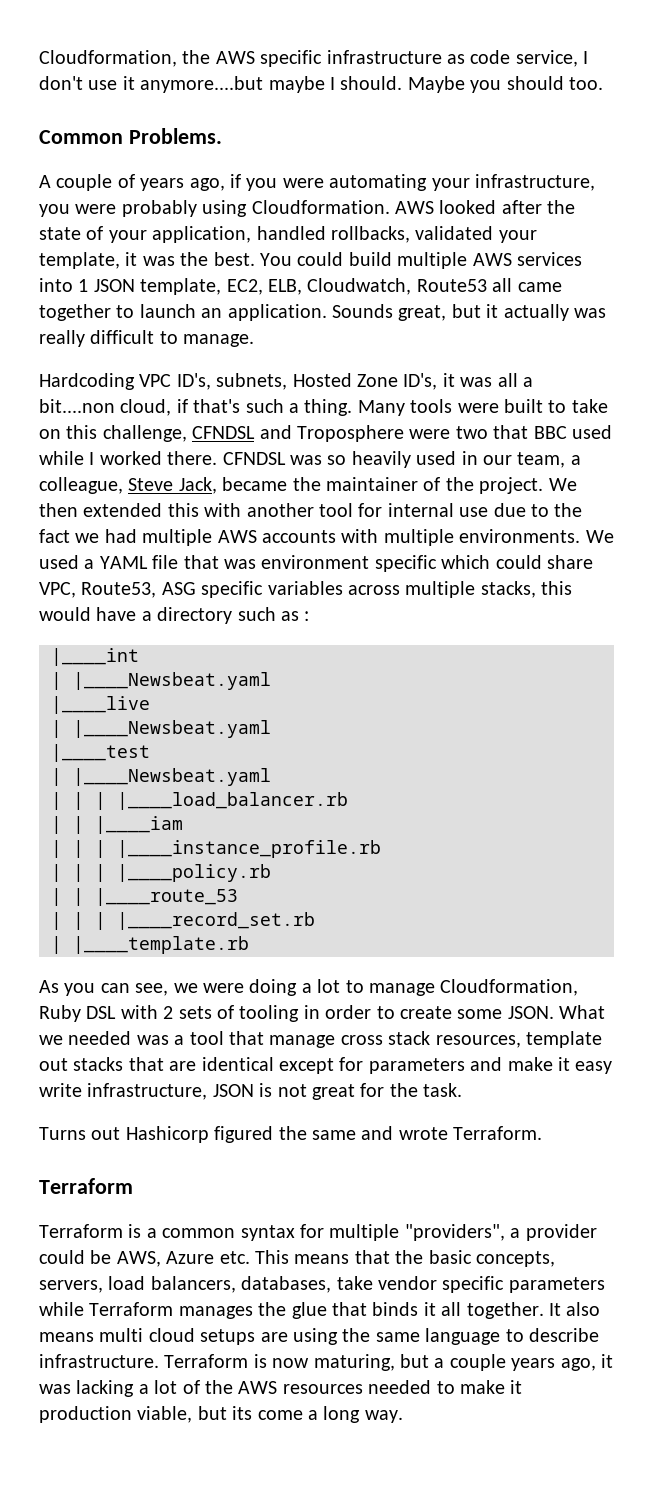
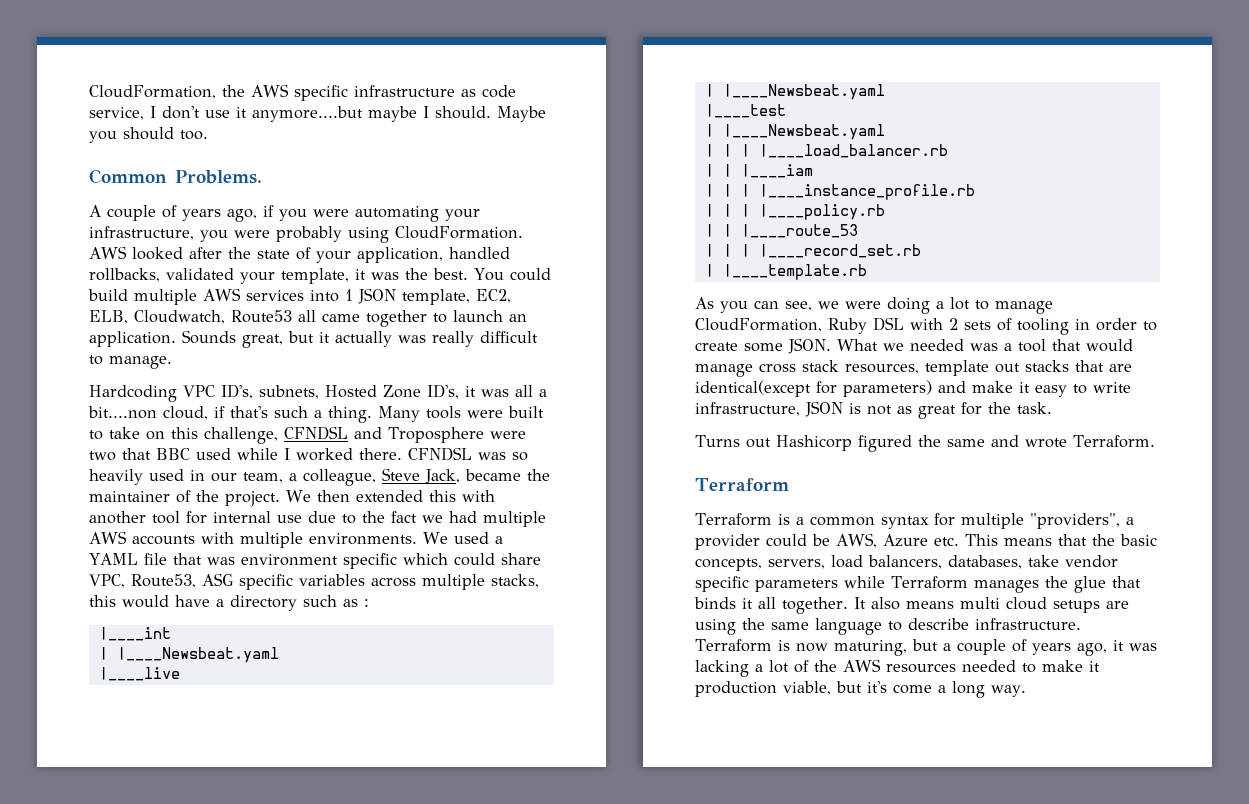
[39,50,177,67] Cloudformation, -> [89,85,216,99] CloudFormation,
[251,200,390,214] Cloudformation. -> [395,226,523,239] CloudFormation.
[440,979,579,996] Cloudformation, -> [695,318,822,332] CloudFormation,
(264, 1038) none -> [1086,339,1133,352] would
[201,1057,465,1074] identical except for parameters -> [695,380,932,397] identical(except for parameters)
(613, 1067) none -> [1073,384,1087,394] to
(307, 1090) none -> [897,406,912,414] as
(506, 1362) none -> [1011,639,1027,652] of
[232,1406,253,1420] its -> [867,681,887,693] it's

